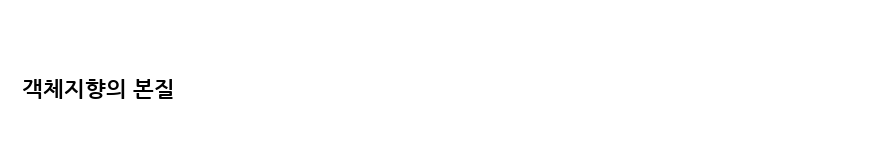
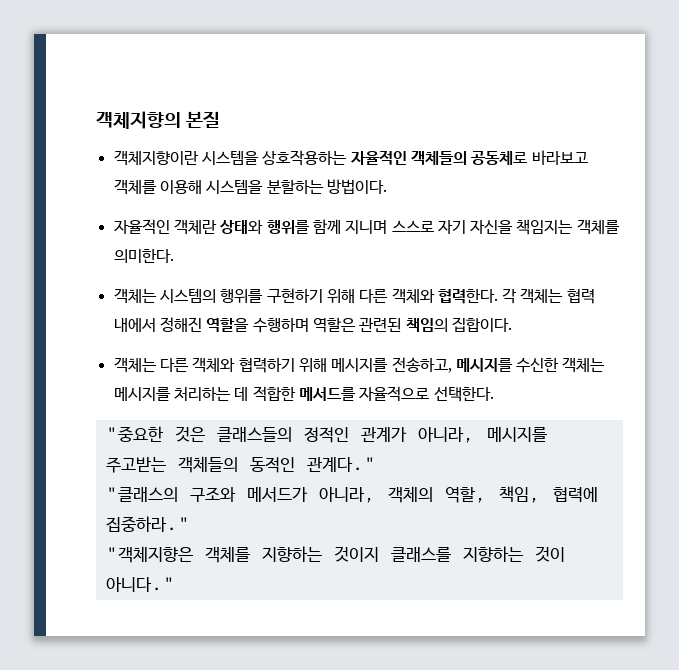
(175, 89) none -> [113,150,588,166] [113,179,387,195] [113,219,620,235] [113,248,174,263] [113,288,595,304] [113,317,512,333] [113,357,606,373] [113,386,494,402] [105,426,547,443] [105,456,376,473] [105,486,598,503] [105,516,190,532] [105,546,565,563] [105,577,175,592] // 객체지향이란 시스템을 상호작용하는 자율적인 객체들의 공동체로 바라보고 객체를 이용해 시스템을 분할하는 방법이다. // 자율적인 객체란 상태와 행위를 함께 지니며 스스로 자기 자신을 책임지는 객체를 의미한다. // 객체는 시스템의 행위를 구현하기 위해 다른 객체와 협력한다. 각 객체는 협력 내에서 정해진 역할을 수행하며 역할은 관련된 책임의 집합이다. // 객체는 다른 객체와 협력하기 위해 메시지를 전송하고, 메시지를 수신한 객체는 메시지를 처리하는 데 적합한 메서드를 자율적으로 선택한다. // "중요한 것은 클래스들의 정적인 관계가 아니라, 메시지를 주고받는 객체들의 동적인 관계다." // "클래스의 구조와 메서드가 아니라, 객체의 역할, 책임, 협력에 집중하라." // "객체지향은 객체를 지향하는 것이지 클래스를 지향하는 것이 아니다."

